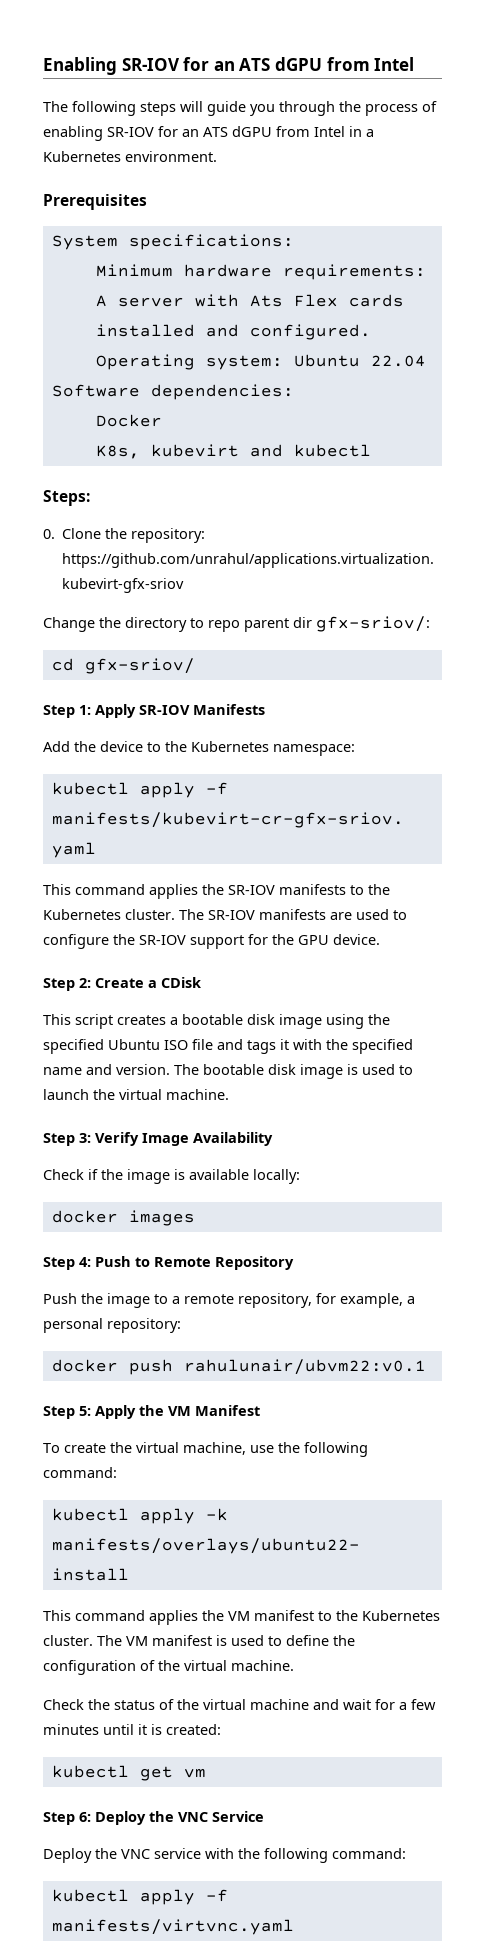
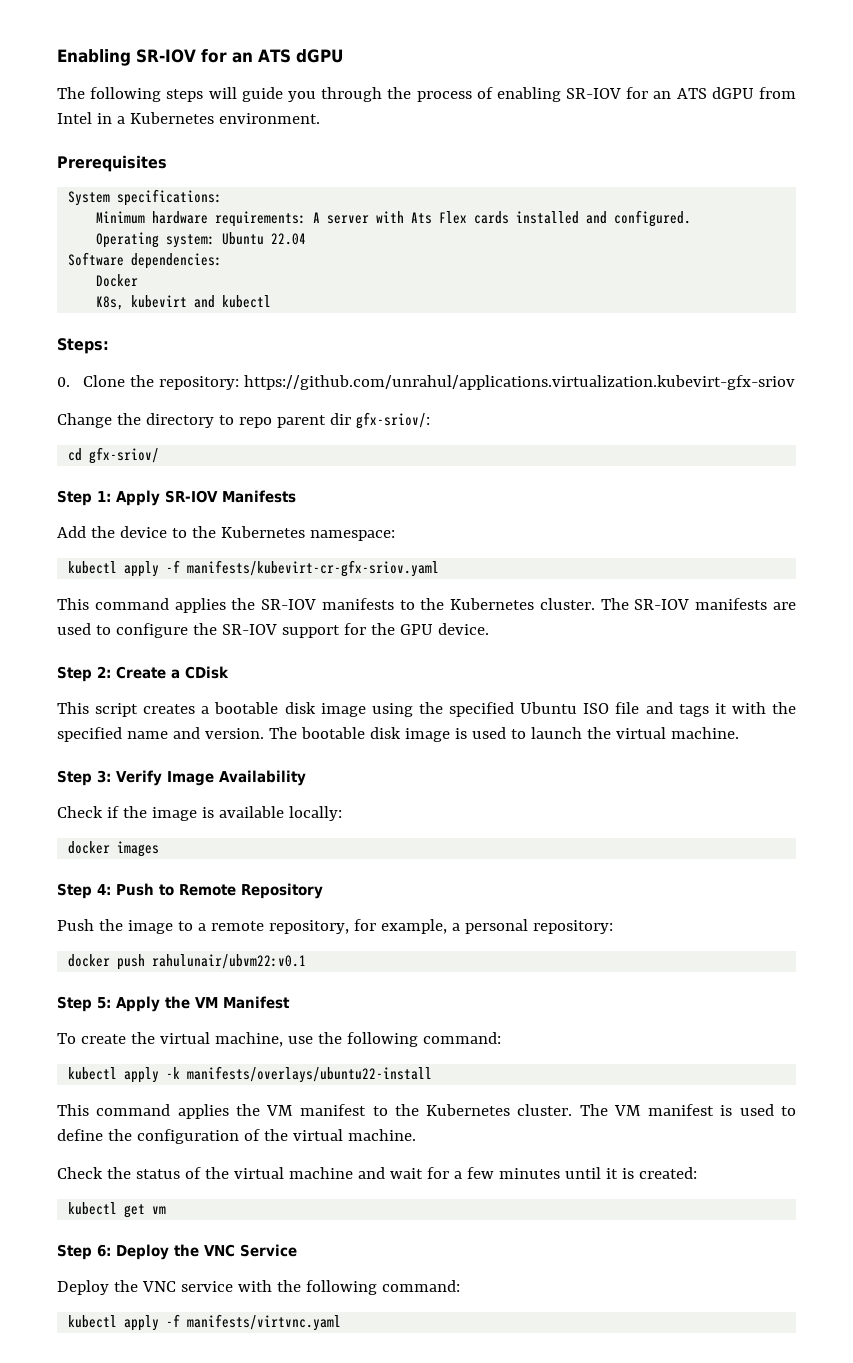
[326,57,415,71] from Intel -> (343, 56) none

